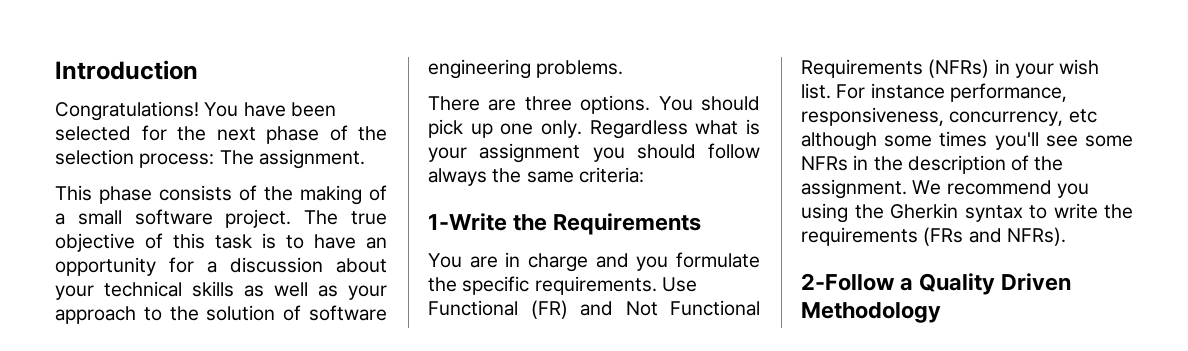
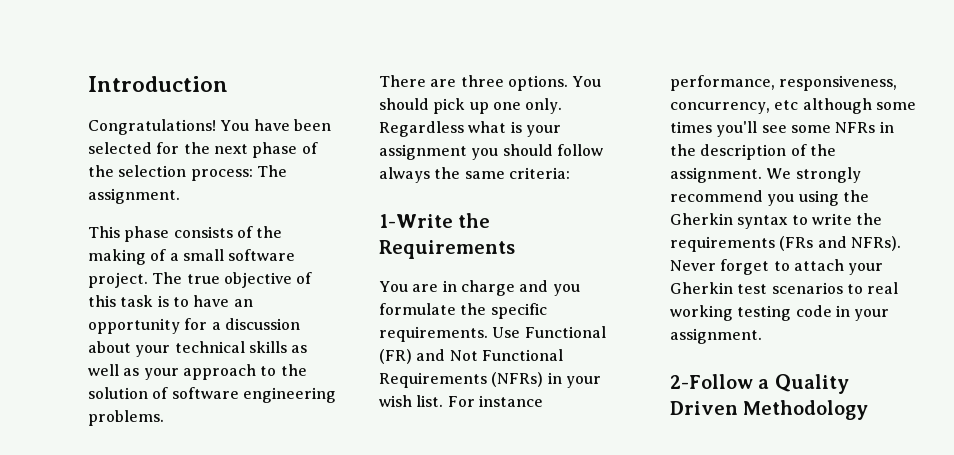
(942, 187) none -> [795,167,861,183] strongly
(1066, 236) none -> [670,259,884,275] [670,282,899,294] [670,305,890,321] [670,328,762,344] Never forget to attach your Gherkin test scenarios to real working testing code in your assignment.

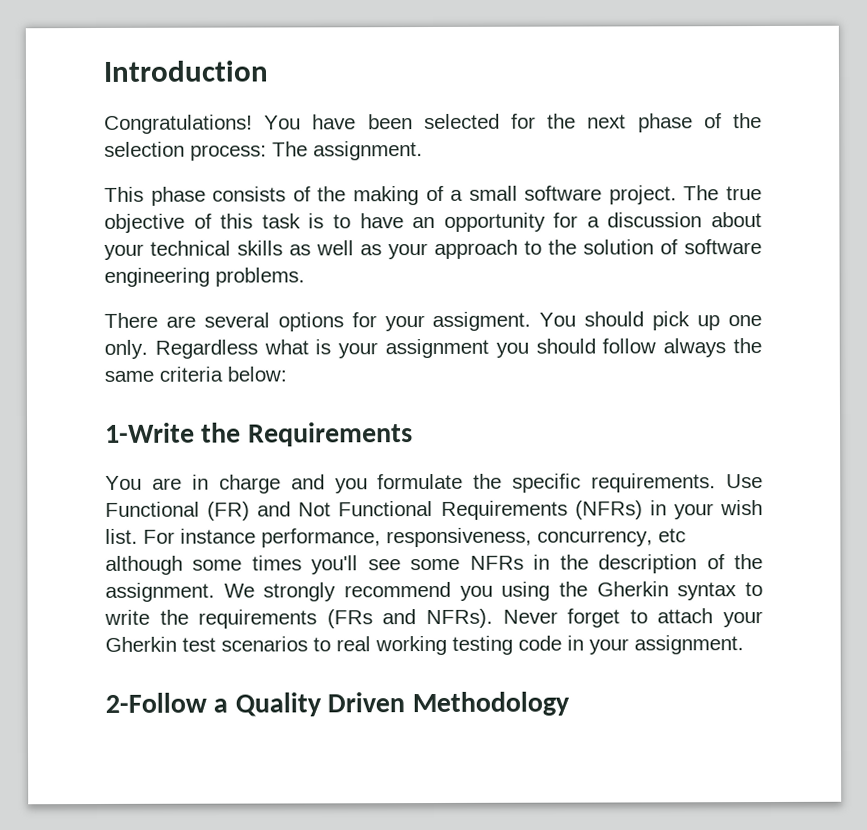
[460,75,568,91] three options. -> [203,311,532,332] several options for your assigment.
[508,167,570,179] criteria: -> [159,366,287,382] criteria below:

